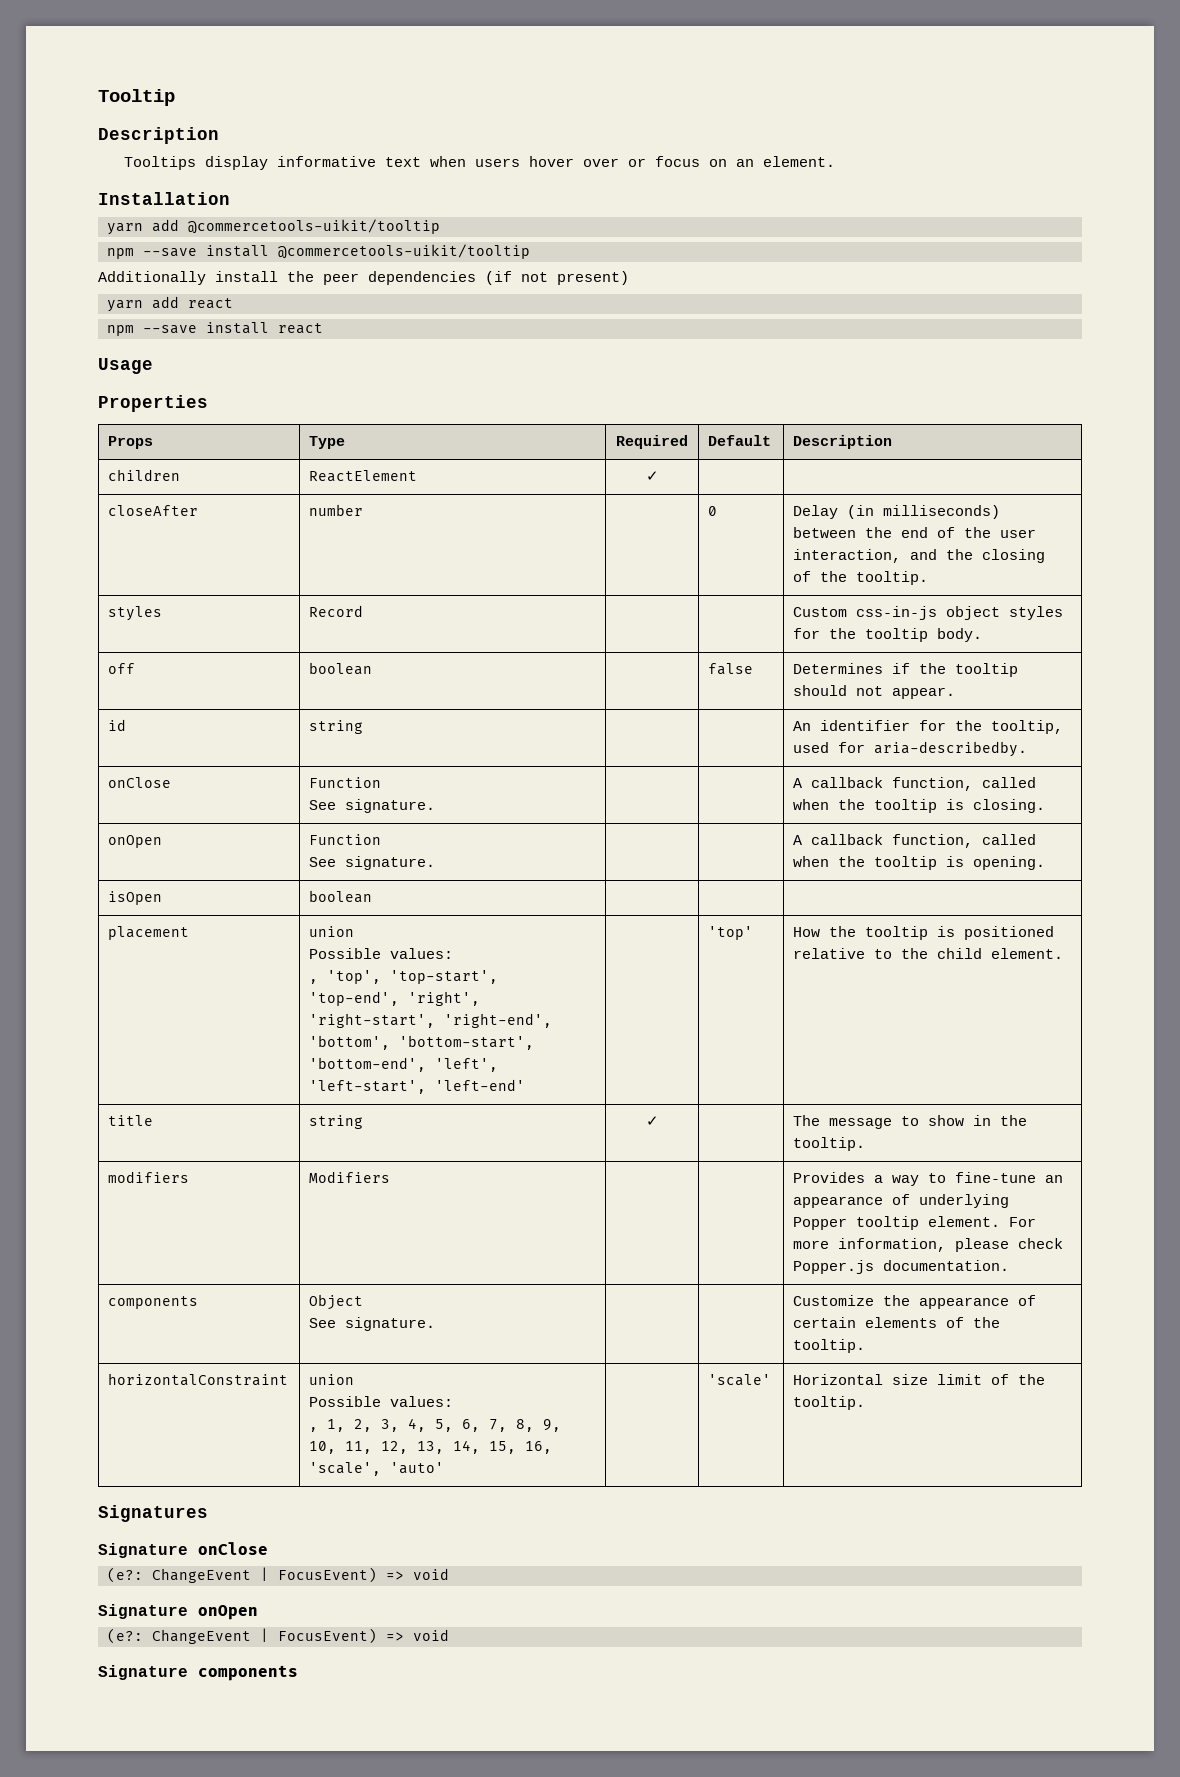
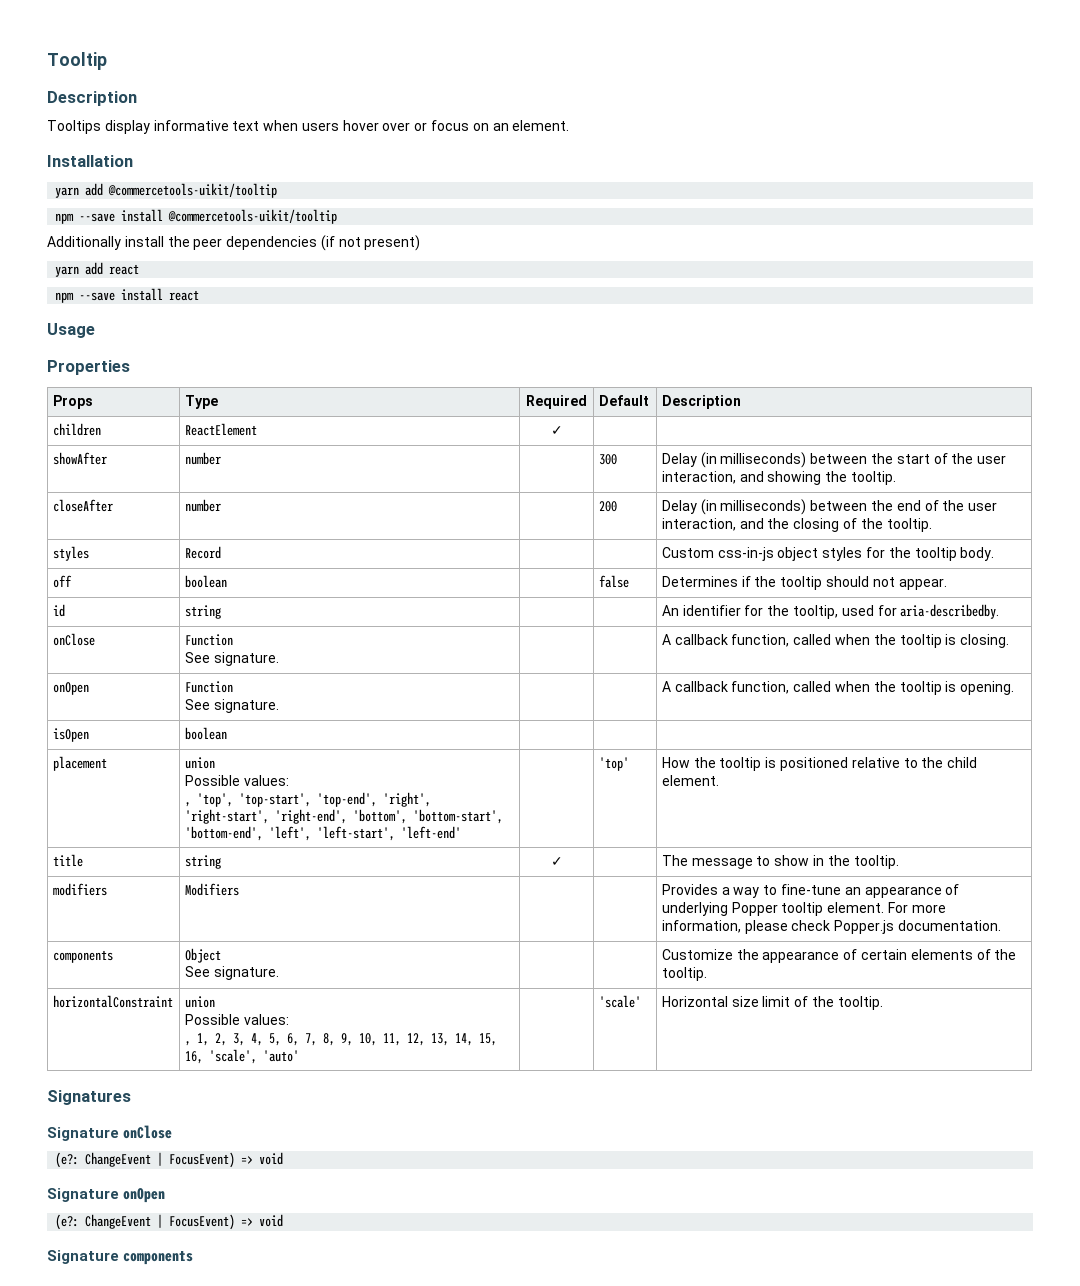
(659, 476) none -> [52,452,107,465] [184,452,221,465] [598,454,617,465] [661,452,1007,468] [661,471,897,485] // showAfter | number | | 300 | Delay (in milliseconds) between the start of the user interaction, and showing the tooltip.
[708,506,718,516] 0 -> [598,501,617,512] 200

